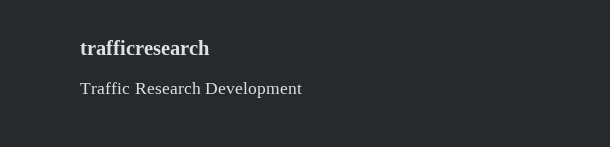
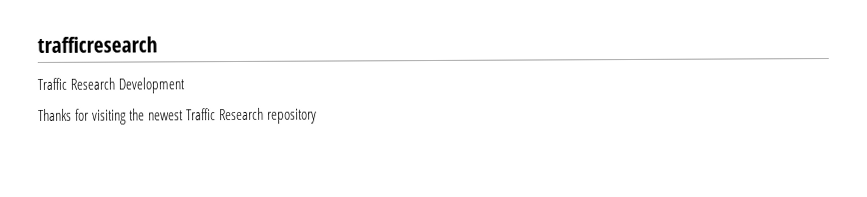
(303, 90) none -> [38,107,318,125] // Thanks for visiting the newest Traffic Research repository

